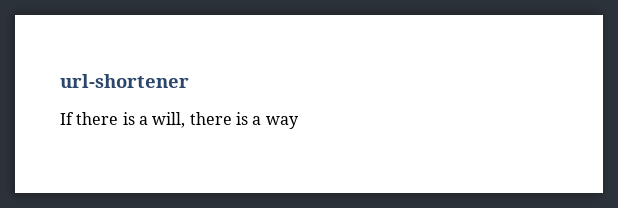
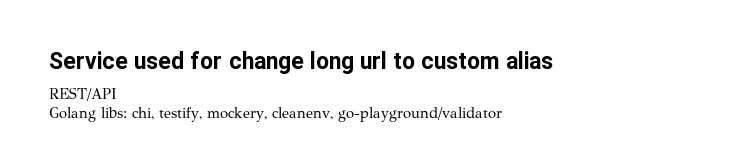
[60,74,189,88] [60,112,299,129] url-shortener // If there is a will, there is a way -> [49,51,553,74] [49,87,117,101] [49,107,502,122] Service used for change long url to custom alias // REST/API // Golang libs: chi, testify, mockery, cleanenv, go-playground/validator

